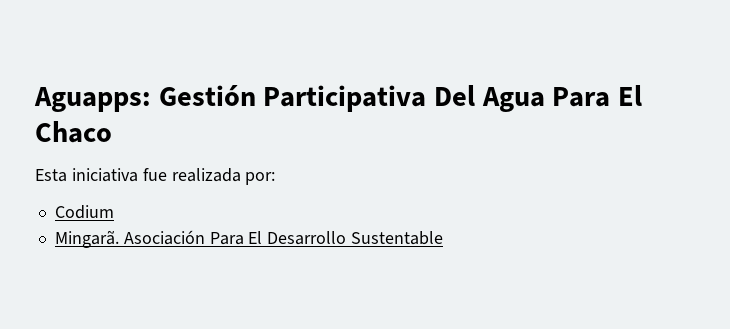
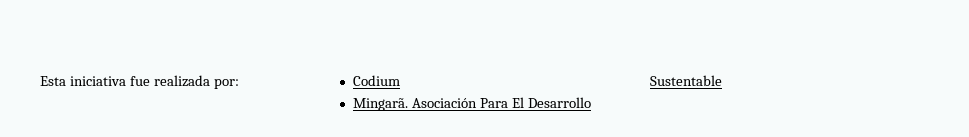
[34,85,643,112] [35,121,112,143] Aguapps: Gestión Participativa Del Agua Para El Chaco // -> (40, 81) none

